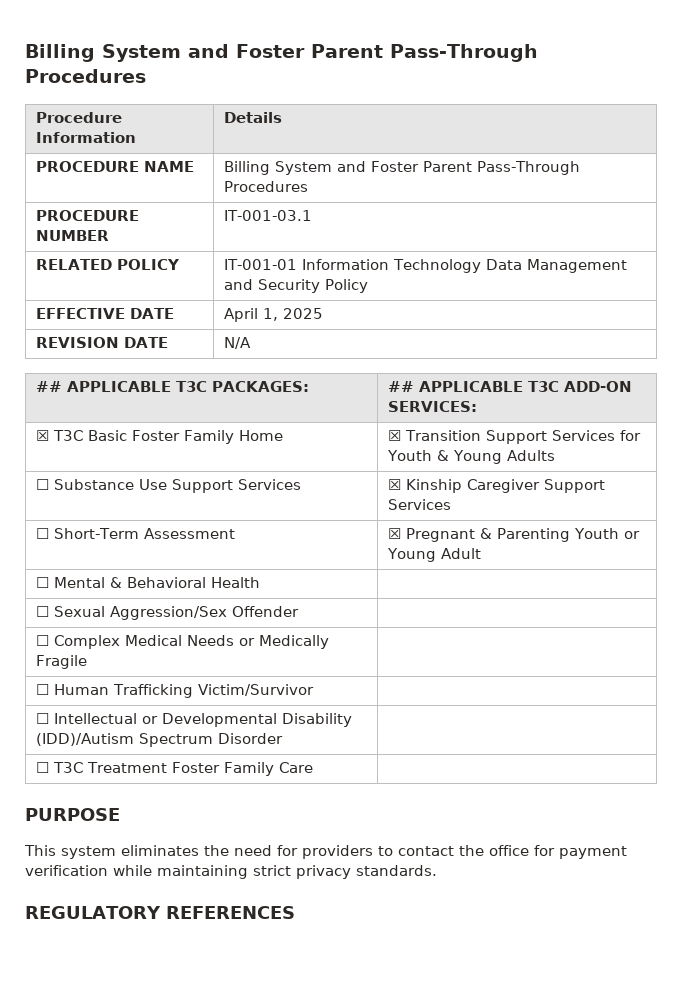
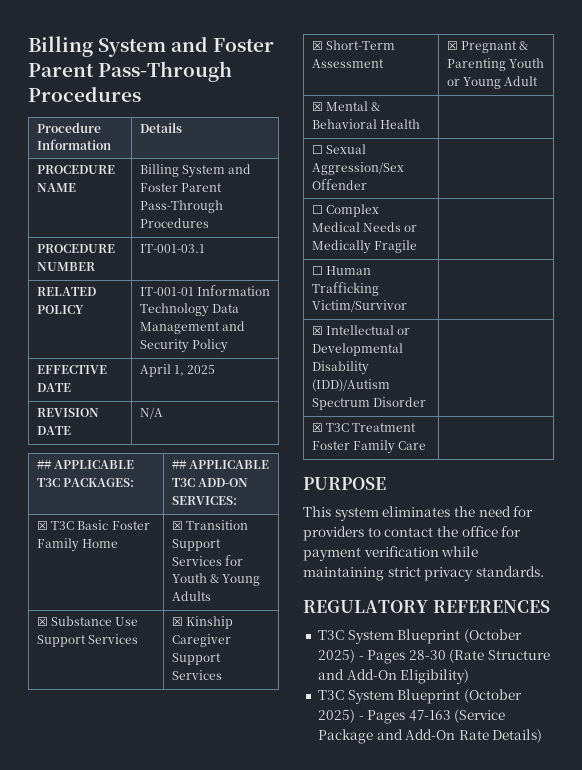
[36,479,50,490] ☐ -> [36,617,48,626] ☒
[36,528,50,539] ☐ -> [311,41,323,50] ☒
[36,577,50,588] ☐ -> [311,102,323,111] ☒
[36,713,50,724] ☐ -> [311,326,323,335] ☒
[36,762,50,773] ☐ -> [311,423,323,432] ☒
(295, 912) none -> [317,629,522,644] [317,649,551,664] [317,669,470,684] [317,689,522,704] [317,709,506,724] [317,729,543,744] // T3C System Blueprint (October 2025) - Pages 28-30 (Rate Structure and Add-On Eligibility) // T3C System Blueprint (October 2025) - Pages 47-163 (Service Package and Add-On Rate Details)

